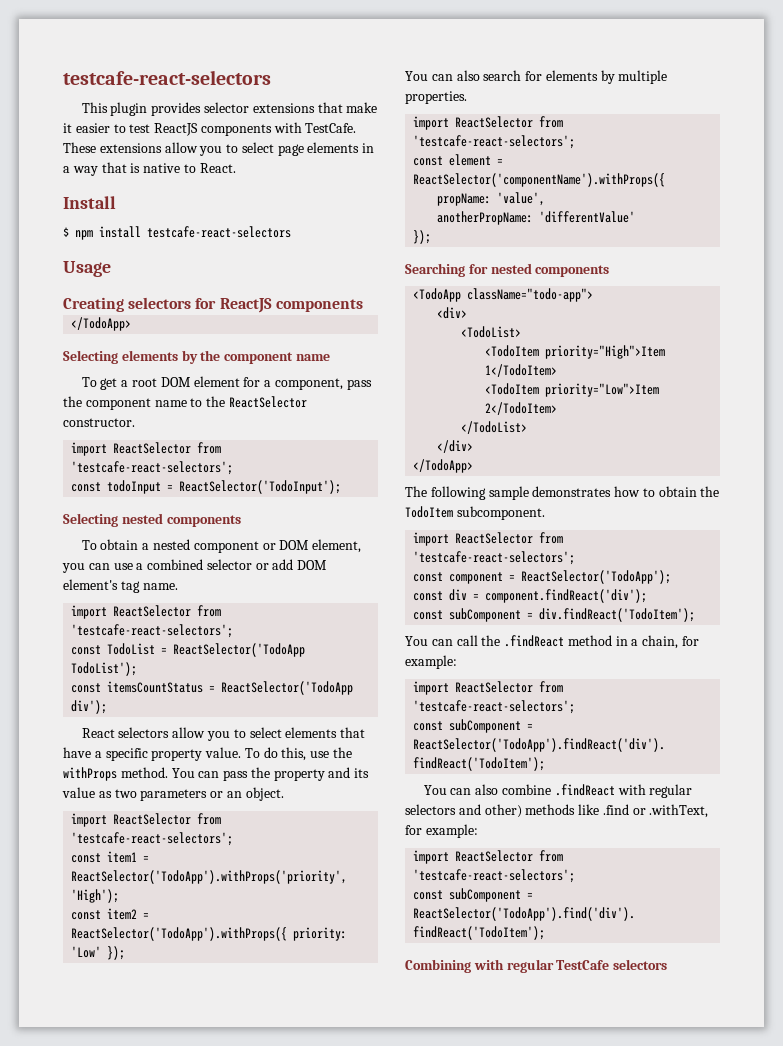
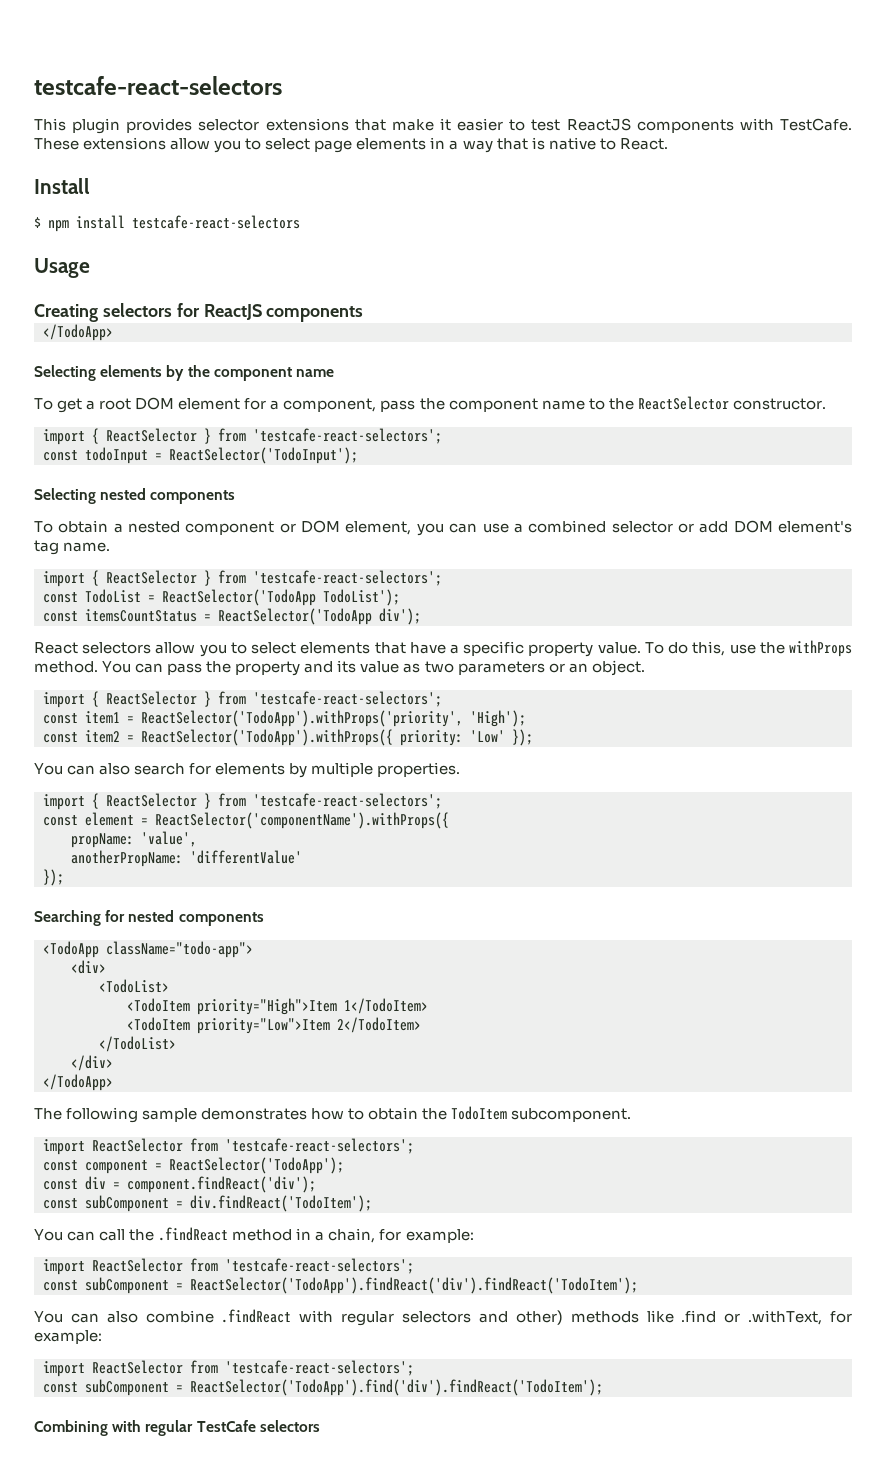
[113,442,192,454] ReactSelector -> [92,428,211,444] { ReactSelector }
[113,605,192,617] ReactSelector -> [92,570,211,586] { ReactSelector }
[113,813,192,825] ReactSelector -> [92,691,211,707] { ReactSelector }
[455,116,534,128] ReactSelector -> [92,793,211,809] { ReactSelector }

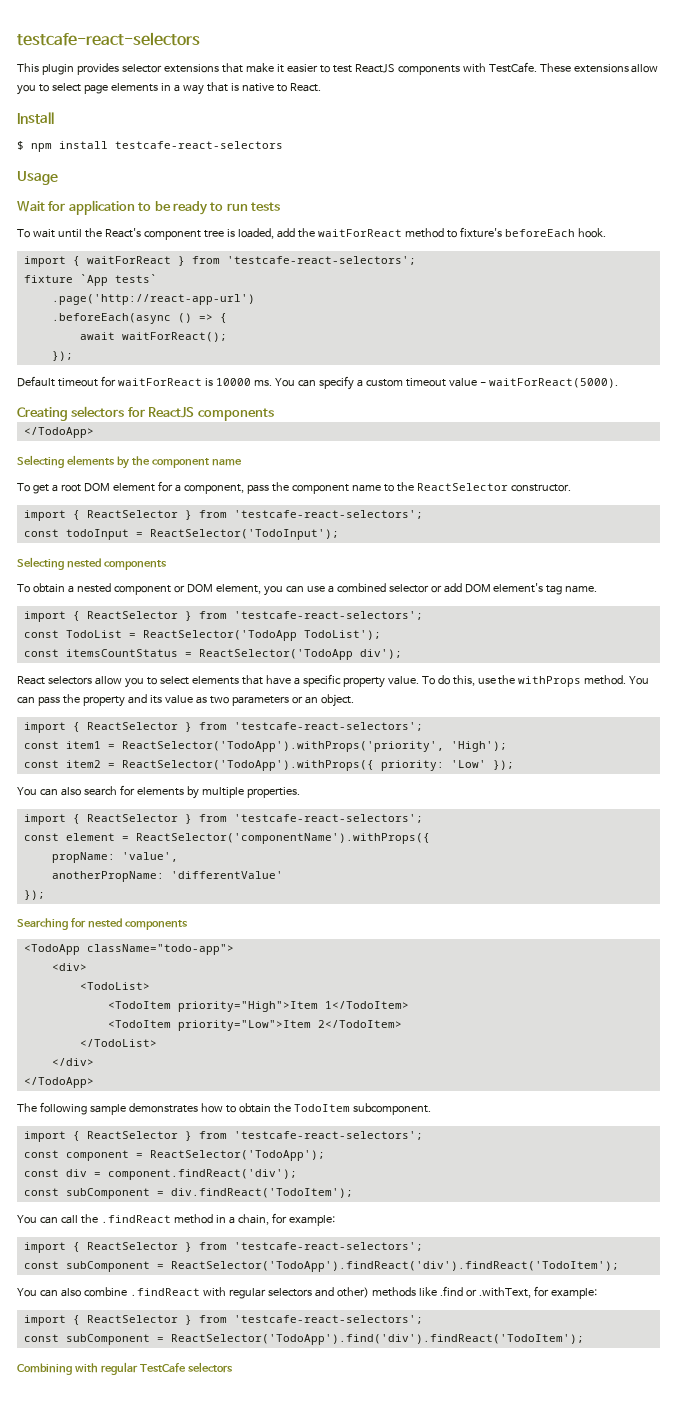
(90, 268) none -> [17,200,280,215] [17,227,606,240] [23,256,416,267] [23,274,157,286] [51,294,255,305] [51,313,227,324] [79,332,227,342] [51,351,73,361] [17,376,618,390] // Wait for application to be ready to run tests // To wait until the React's component tree is loaded, add the waitForReact method to fixture's beforeEach hook. // import { waitForReact } from 'testcafe-react-selectors'; // fixture `App tests` // .page('http://react-app-url') // .beforeEach(async () => { // await waitForReact(); // }); // Default timeout for waitForReact is 10000 ms. You can specify a custom timeout value - waitForReact(5000).
[92,1138,183,1152] ReactSelector -> [72,1131,192,1141] { ReactSelector }
[92,1258,183,1272] ReactSelector -> [72,1242,192,1252] { ReactSelector }
[92,1360,183,1374] ReactSelector -> [72,1315,192,1325] { ReactSelector }

